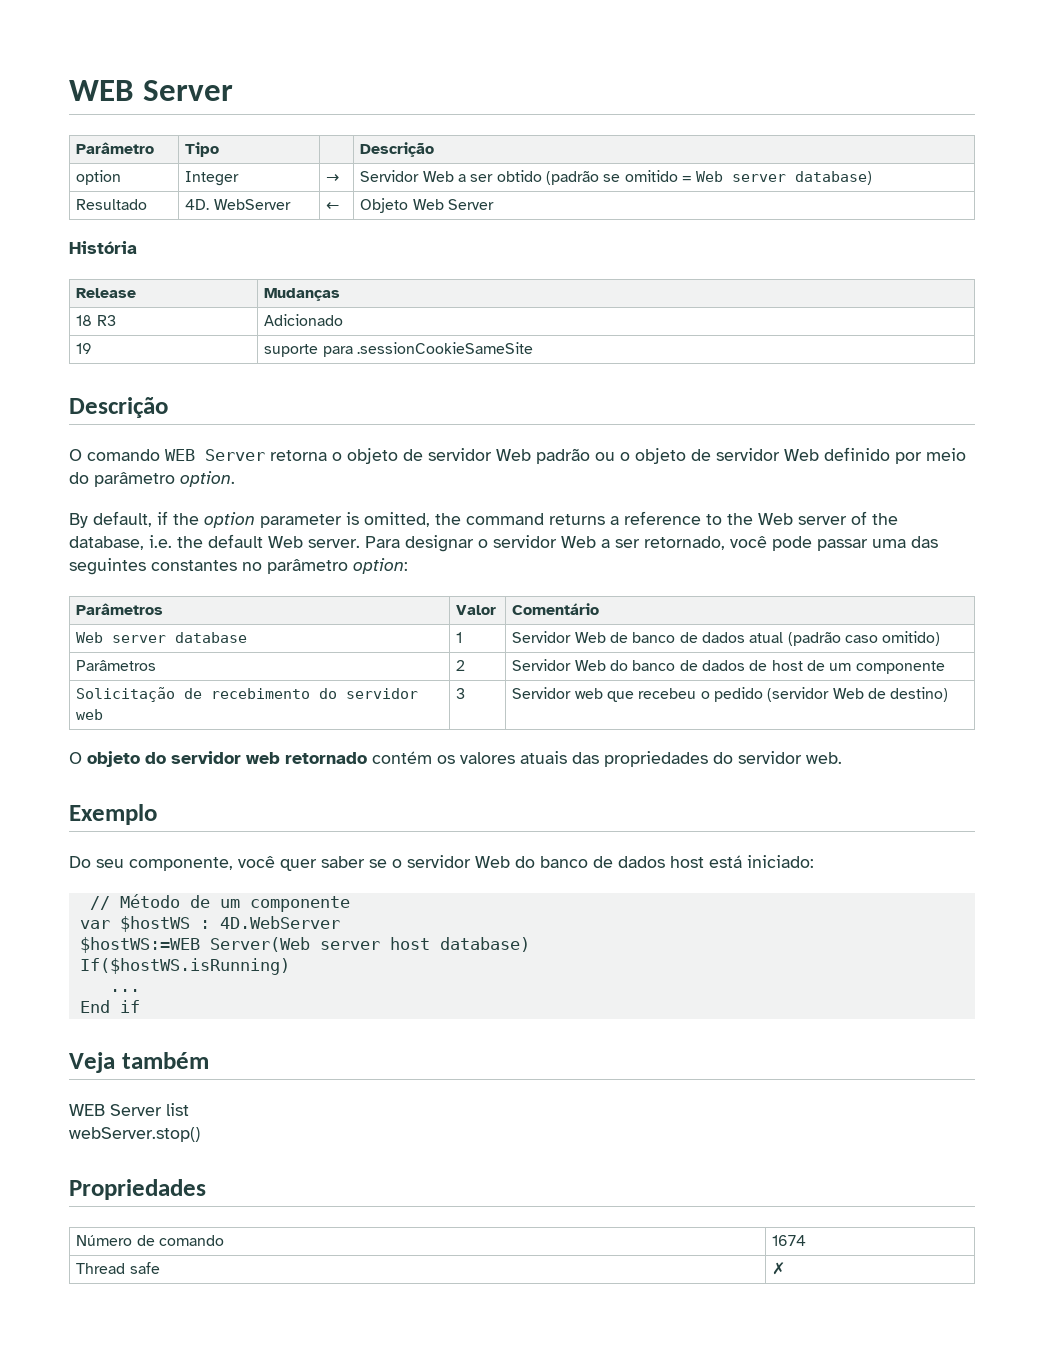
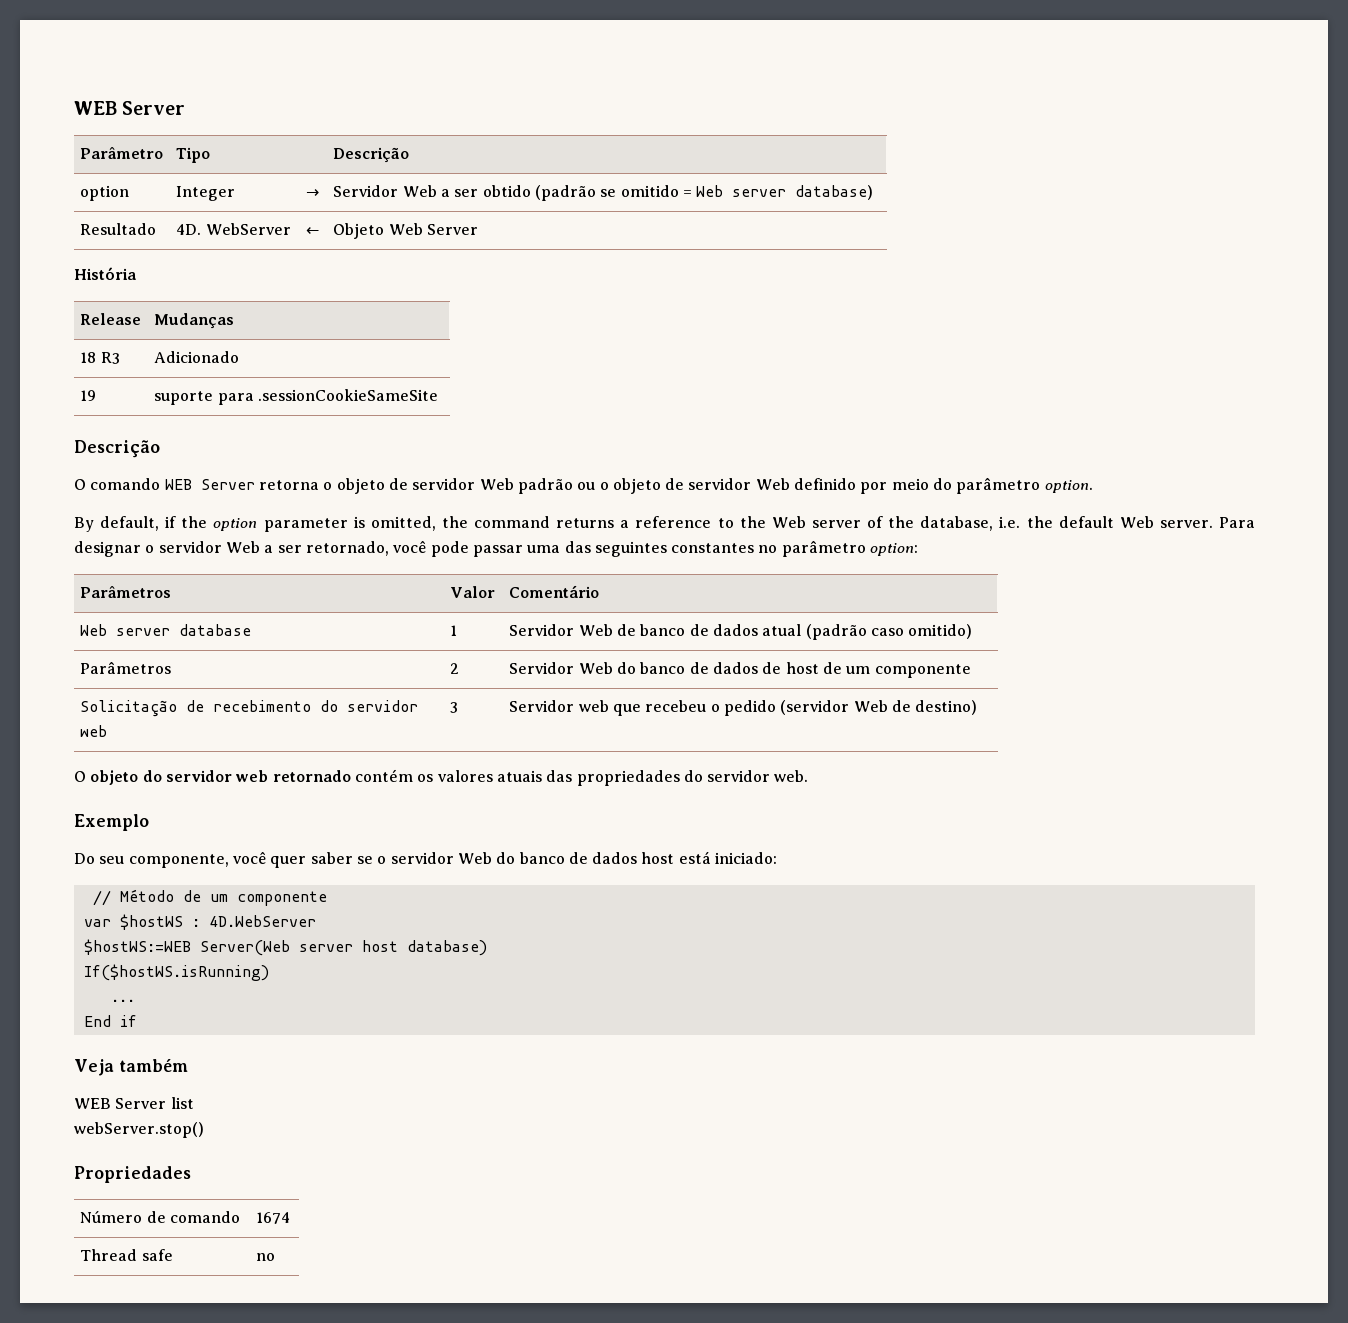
[772,1262,786,1275] ✗ -> [256,1253,276,1261] no

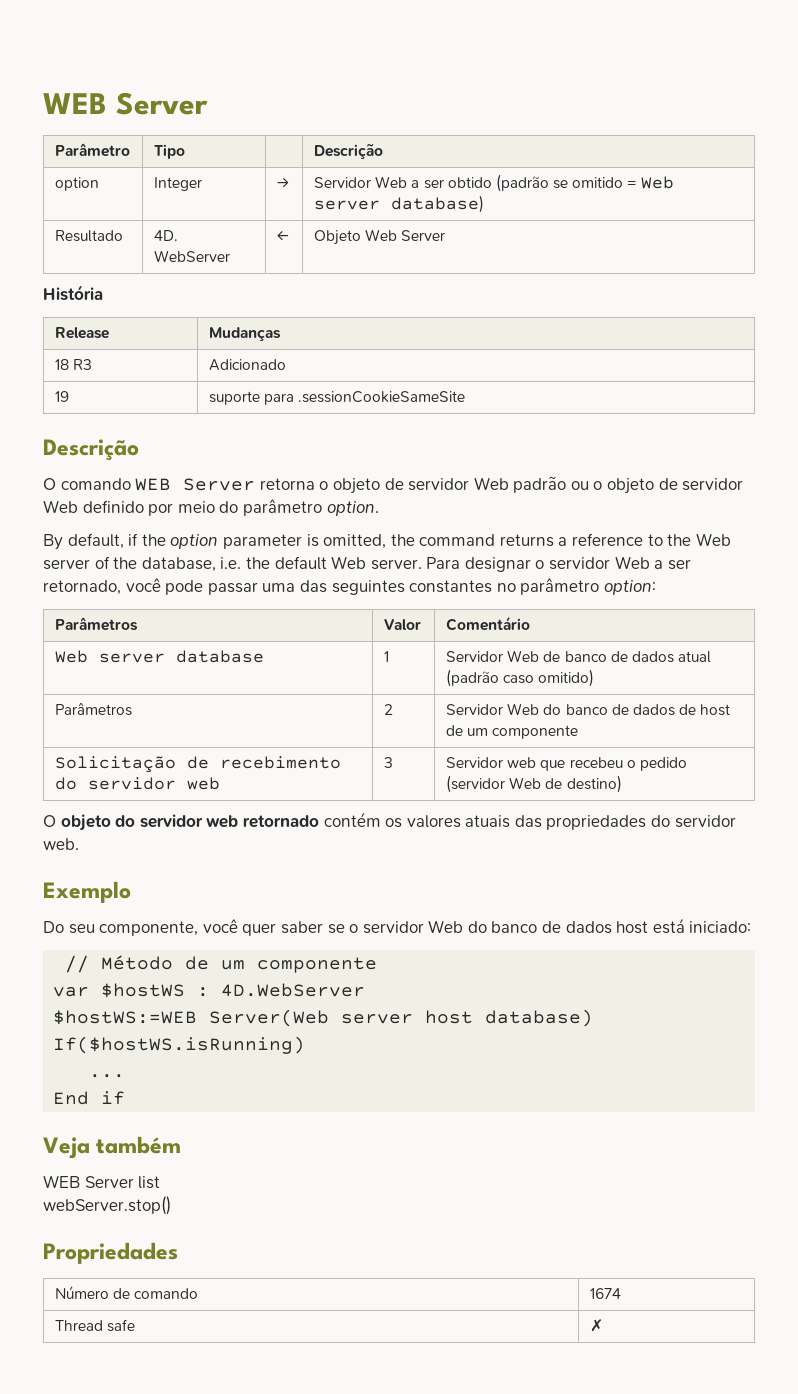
[256,1253,276,1261] no -> [589,1319,603,1332] ✗

